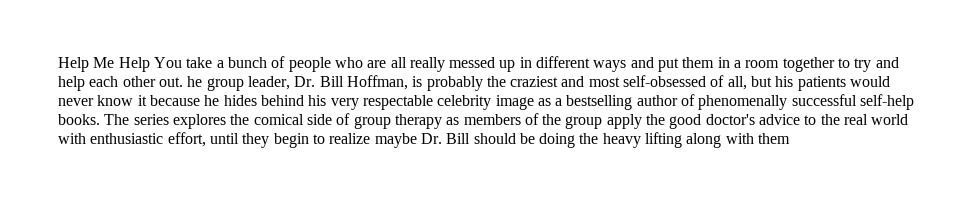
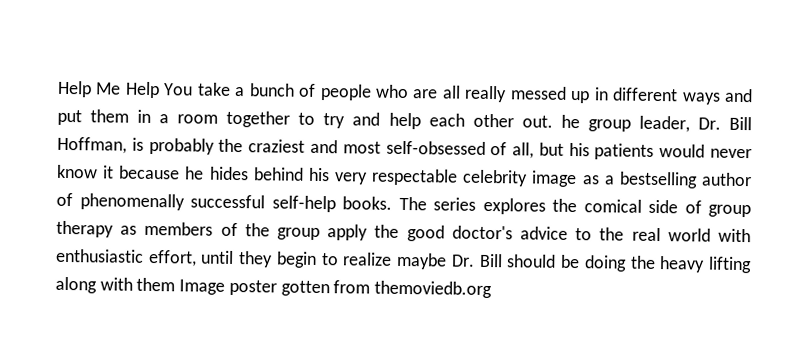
(791, 138) none -> [179,279,493,299] Image poster gotten from themoviedb.org

